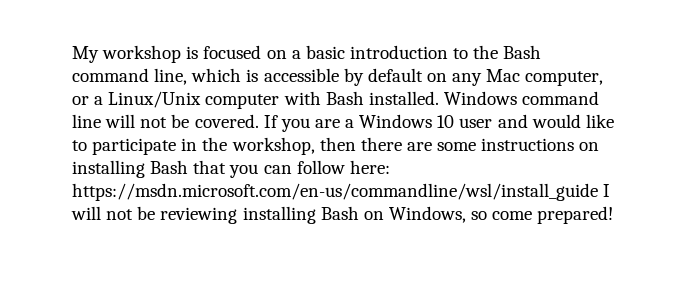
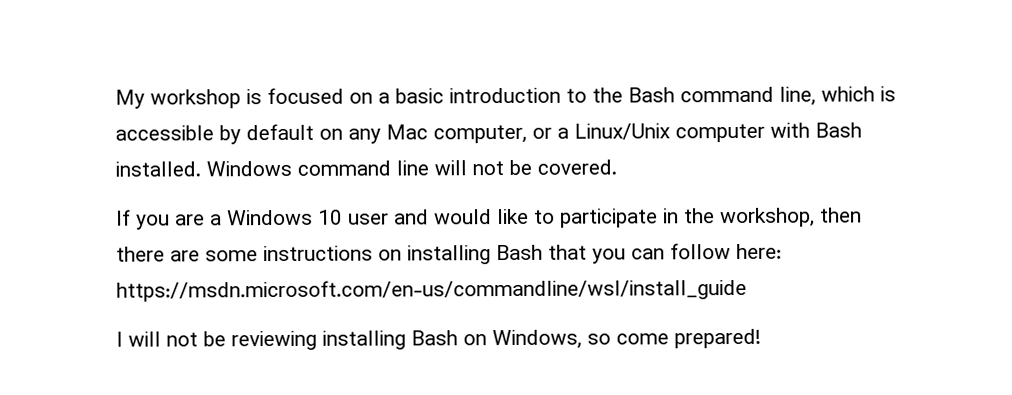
(259, 121) none -> (617, 167) //
(598, 192) none -> (747, 290) //

